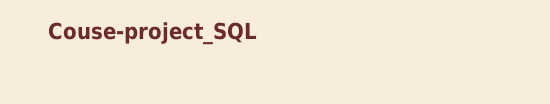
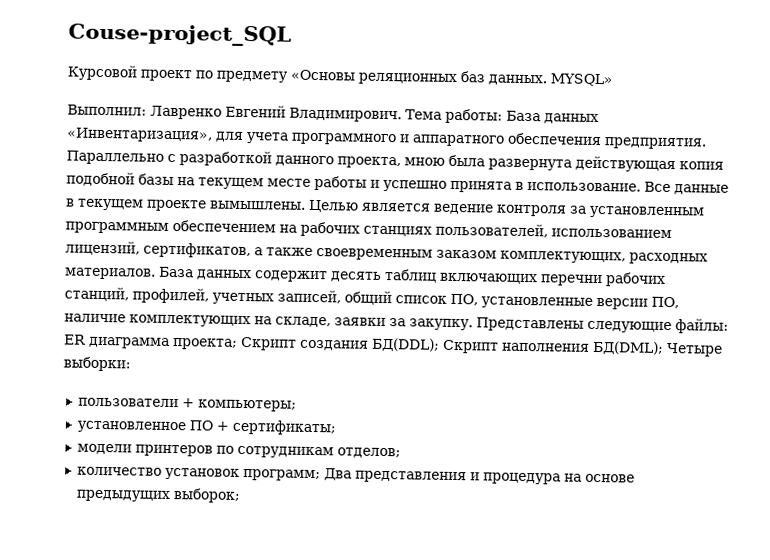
(257, 33) none -> [67,64,613,87] [67,104,599,124] [66,127,707,150] [66,150,724,173] [66,171,729,195] [66,198,705,219] [65,219,672,239] [65,240,708,265] [64,266,666,287] [64,286,679,310] [64,313,729,334] [64,334,723,357] [63,356,131,372] [77,397,297,412] [76,419,336,436] [76,443,401,459] [76,466,635,485] [75,488,241,503] // Курсовой проект по предмету «Основы реляционных баз данных. MYSQL» // Выполнил: Лавренко Евгений Владимирович. Тема работы: База данных «Инвентаризация», для учета программного и аппаратного обеспечения предприятия. Параллельно с разработкой данного проекта, мною была развернута действующая копия подобной базы на текущем месте работы и успешно принята в использование. Все данные в текущем проекте вымышлены. Целью является ведение контроля за установленным программным обеспечением на рабочих станциях пользователей, использованием лицензий, сертификатов, а также своевременным заказом комплектующих, расходных материалов. База данных содержит десять таблиц включающих перечни рабочих станций, профилей, учетных записей, общий список ПО, установленные версии ПО, наличие комплектующих на складе, заявки за закупку. Представлены следующие файлы: ER диаграмма проекта; Скрипт создания БД(DDL); Скрипт наполнения БД(DML); Четыре выборки: // пользователи + компьютеры; // установленное ПО + сертификаты; // модели принтеров по сотрудникам отделов; // количество установок программ; Два представления и процедура на основе предыдущих выборок;

